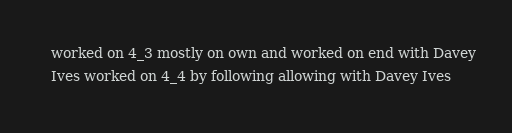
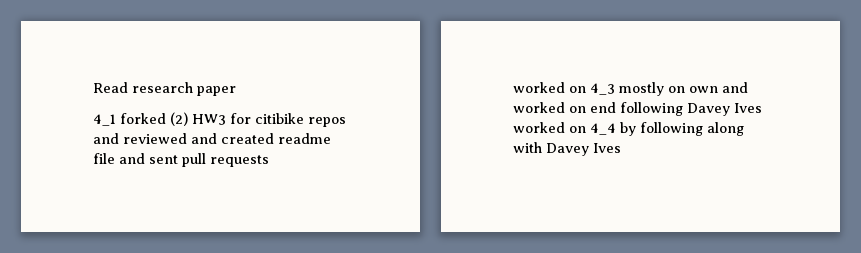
(51, 52) none -> [93,82,236,96] [93,112,346,127] [93,133,331,144] [93,153,269,167] Read research paper // 4_1 forked (2) HW3 for citibike repos and reviewed and created readme file and sent pull requests //
[398,47,429,58] with -> [620,102,683,116] following
[278,70,336,84] allowing -> [707,122,744,136] along

